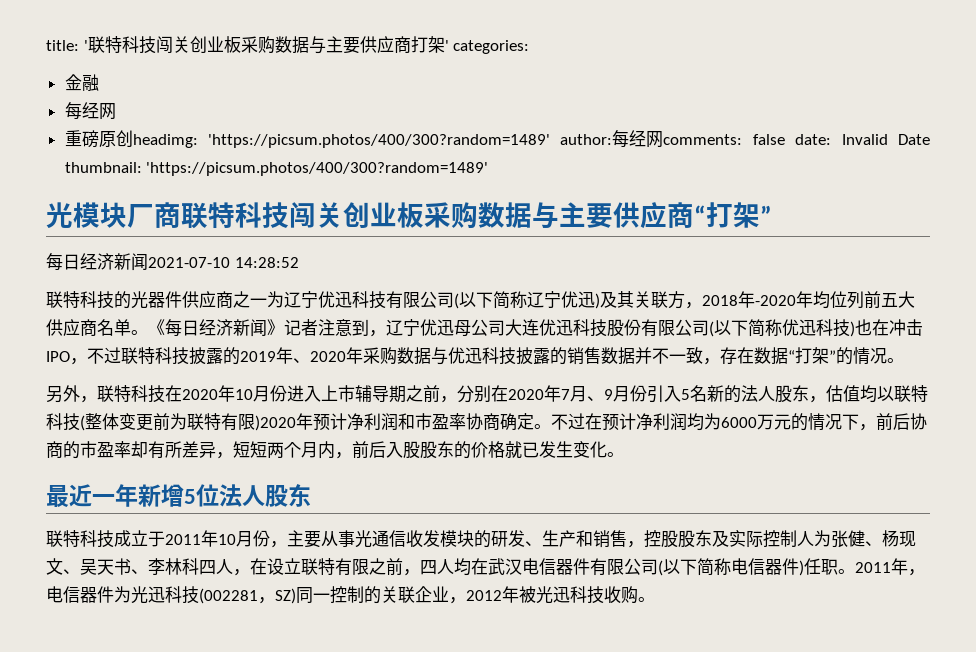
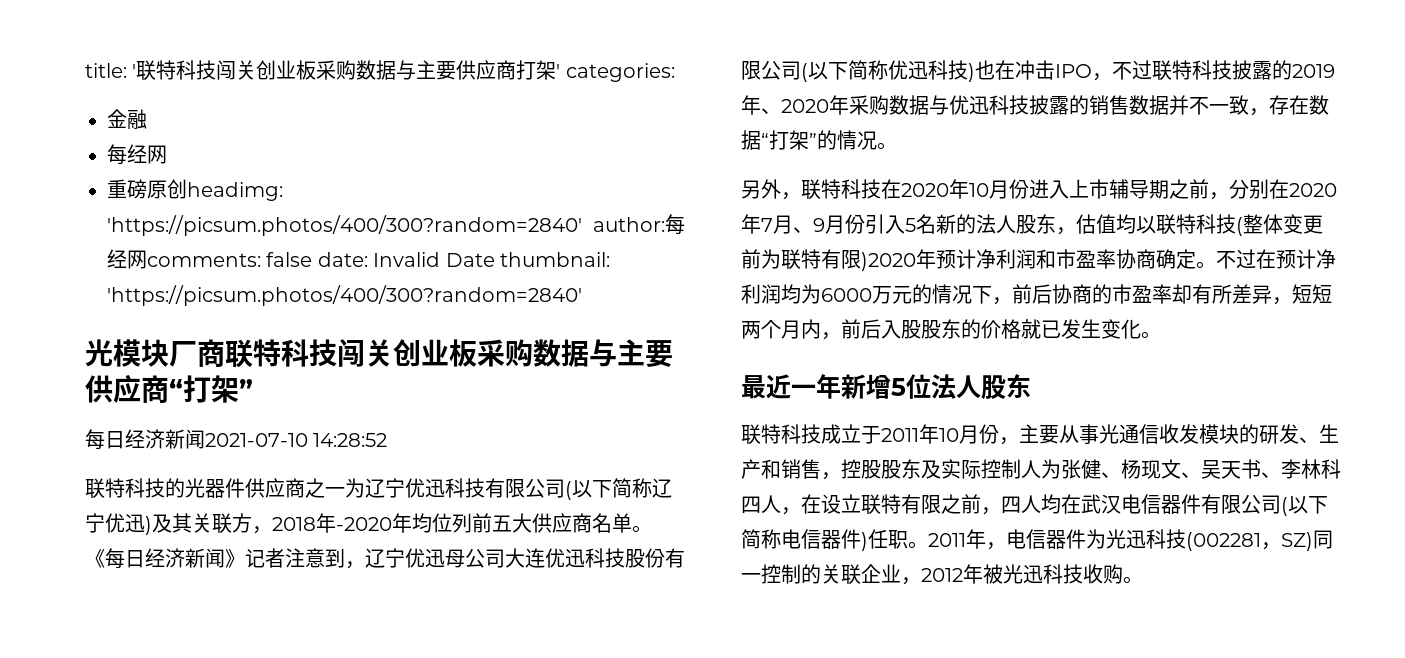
[208,134,551,148] 'https://picsum.photos/400/300?random=1489' -> [107,215,582,236] 'https://picsum.photos/400/300?random=2840'
[146,162,489,176] 'https://picsum.photos/400/300?random=1489' -> [107,285,582,306] 'https://picsum.photos/400/300?random=2840'

